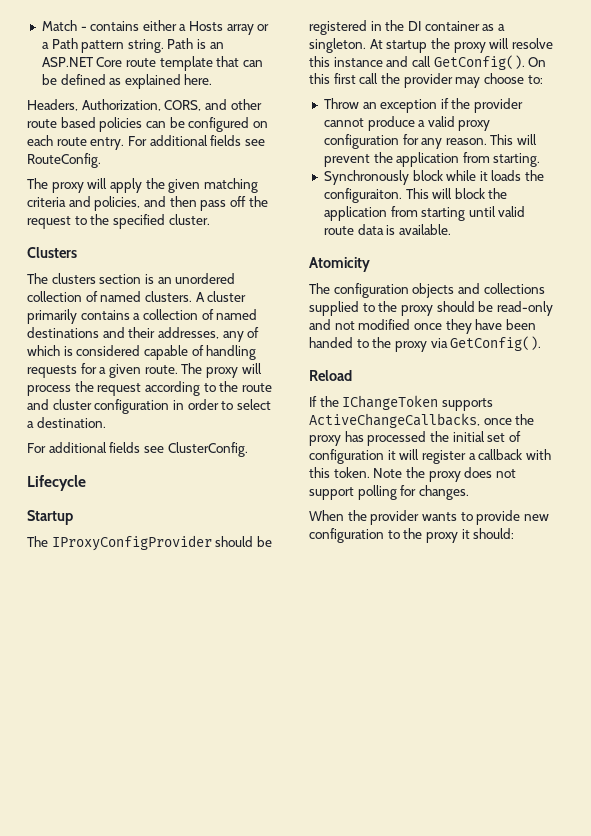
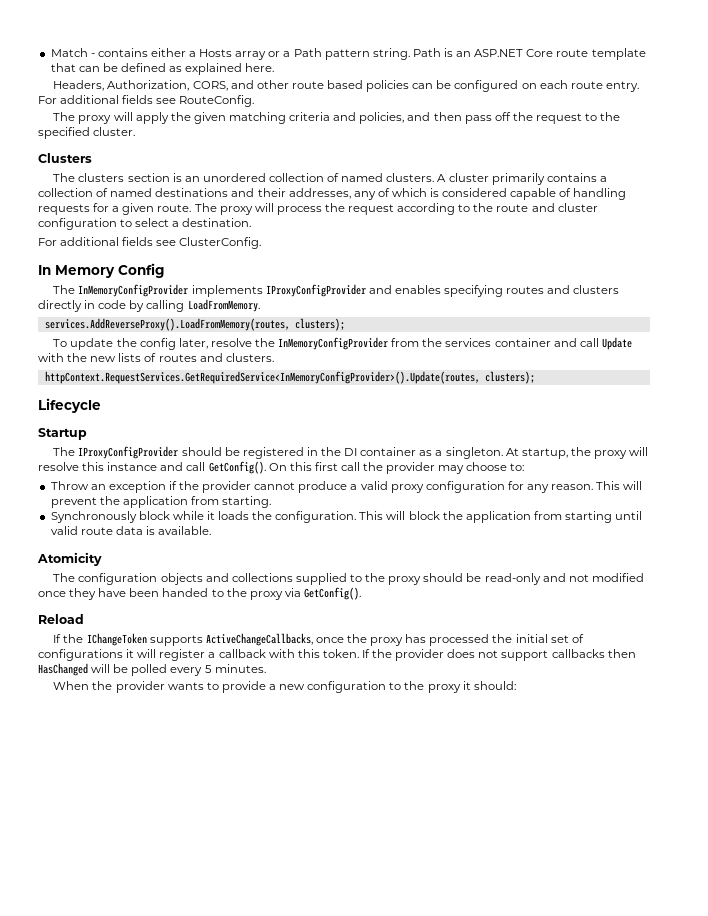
[172,399,219,410] in order -> (117, 224) none
(248, 449) none -> [38,263,164,278] [53,284,620,297] [38,299,260,312] [44,318,345,331] [53,337,632,350] [38,353,274,362] [44,371,535,384] // In Memory Config // The InMemoryConfigProvider implements IProxyConfigProvider and enables specifying routes and clusters directly in code by calling LoadFromMemory. // services.AddReverseProxy().LoadFromMemory(routes, clusters); // To update the config later, resolve the InMemoryConfigProvider from the services container and call Update with the new lists of routes and clusters. // httpContext.RequestServices.GetRequiredService<InMemoryConfigProvider>().Update(routes, clusters);
[386,40,428,53] startup -> [521,448,568,459] startup,
[323,188,402,203] configuraiton. -> [275,511,357,523] configuration.
[309,449,384,464] configuration -> [38,649,123,661] configurations
[373,467,516,482] [309,485,469,500] Note the proxy does not support polling for changes. -> [361,649,636,661] [38,663,266,676] If the provider does not support callbacks then HasChanged will be polled every 5 minutes.
(521, 517) none -> [268,684,276,690] a

